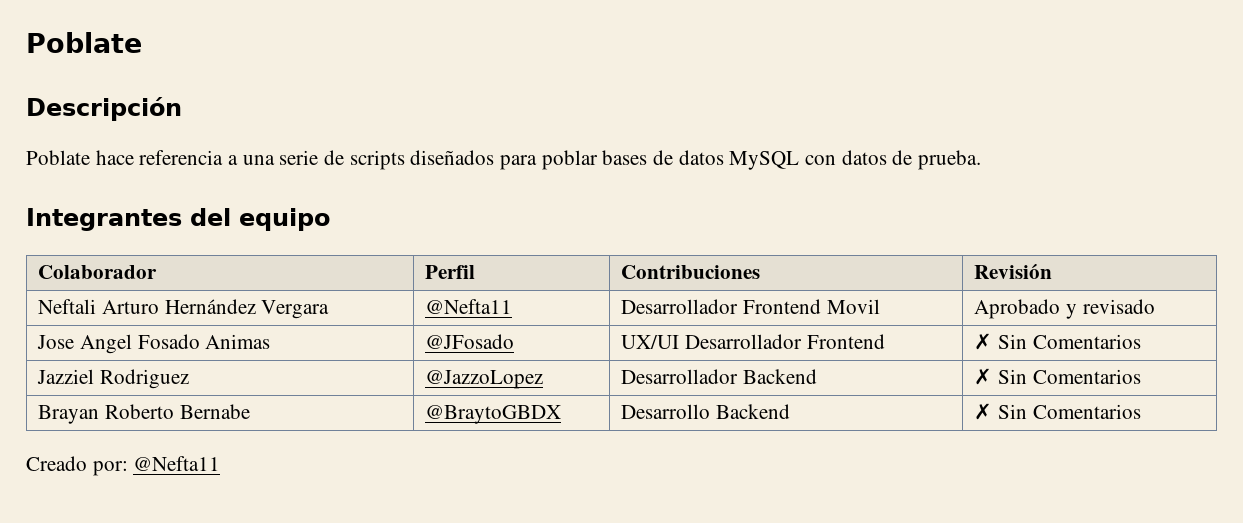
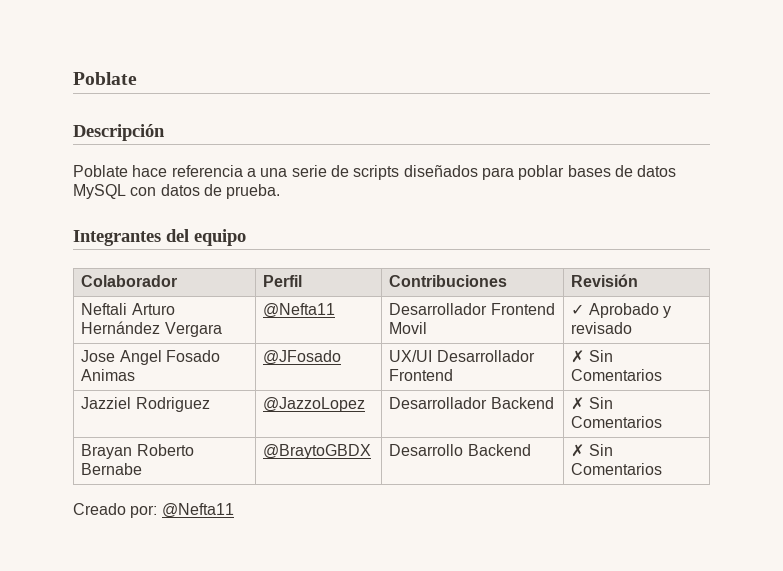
(880, 306) none -> [571,304,585,315] ✓

